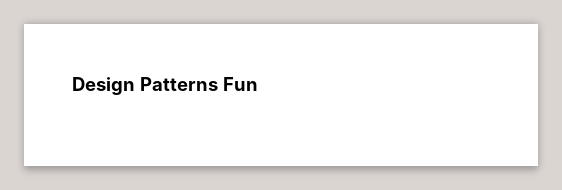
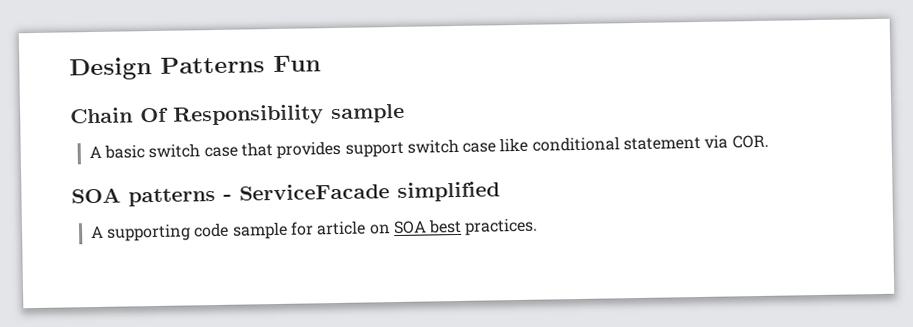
(258, 84) none -> [70,103,405,126] [88,134,769,159] [71,181,500,207] [89,217,539,242] // Chain Of Responsibility sample // A basic switch case that provides support switch case like conditional statement via COR. // SOA patterns - ServiceFacade simplified // A supporting code sample for article on SOA best practices.

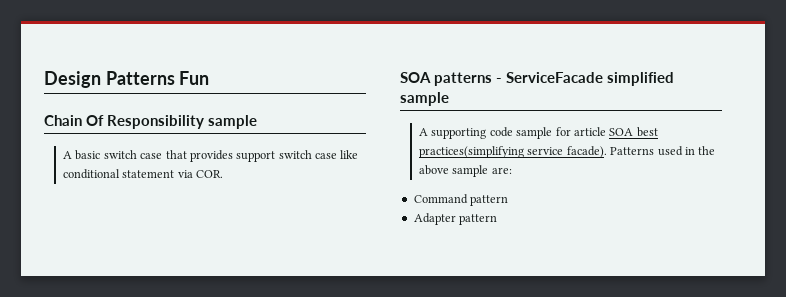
(500, 191) none -> [400,92,449,106] sample
[368,224,391,235] on -> (606, 131) none
[464,217,539,236] practices. -> [419,146,716,158] [419,165,512,177] [413,194,509,206] [413,213,498,225] practices(simplifying service facade). Patterns used in the above sample are: // Command pattern // Adapter pattern

